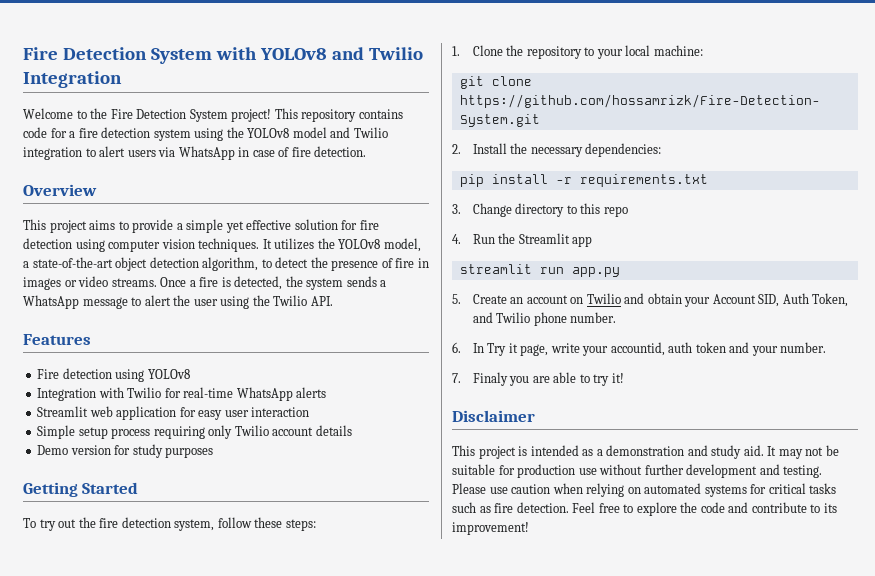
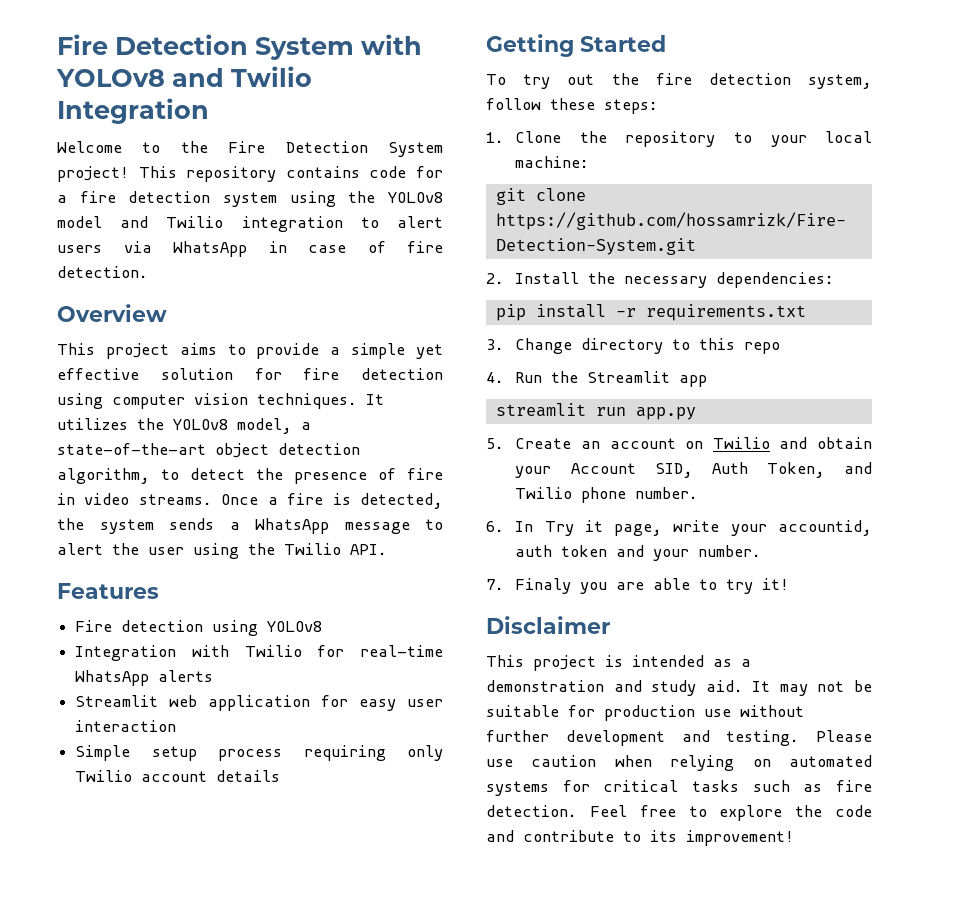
[23,277,77,290] images or -> (75, 499) none
[37,444,214,458] // Demo version for study purposes -> (281, 776) none

